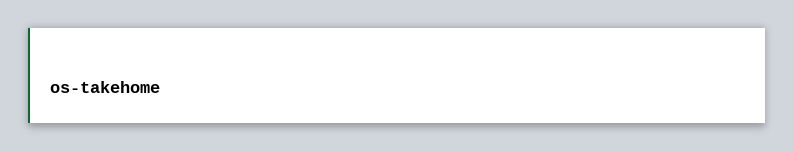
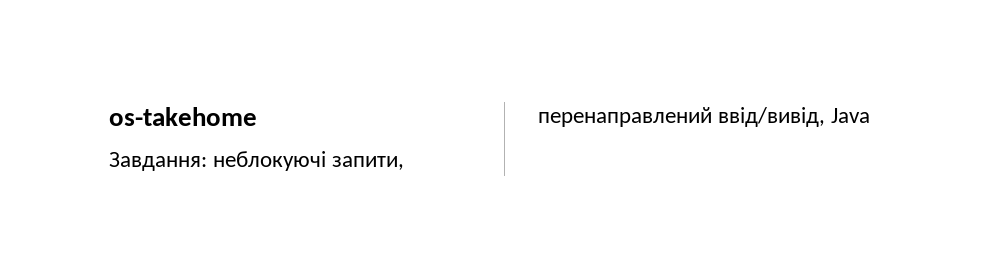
(160, 87) none -> [109,151,405,171] [538,107,871,127] // Завдання: неблокуючі запити, перенаправлений ввід/вивід, Java

